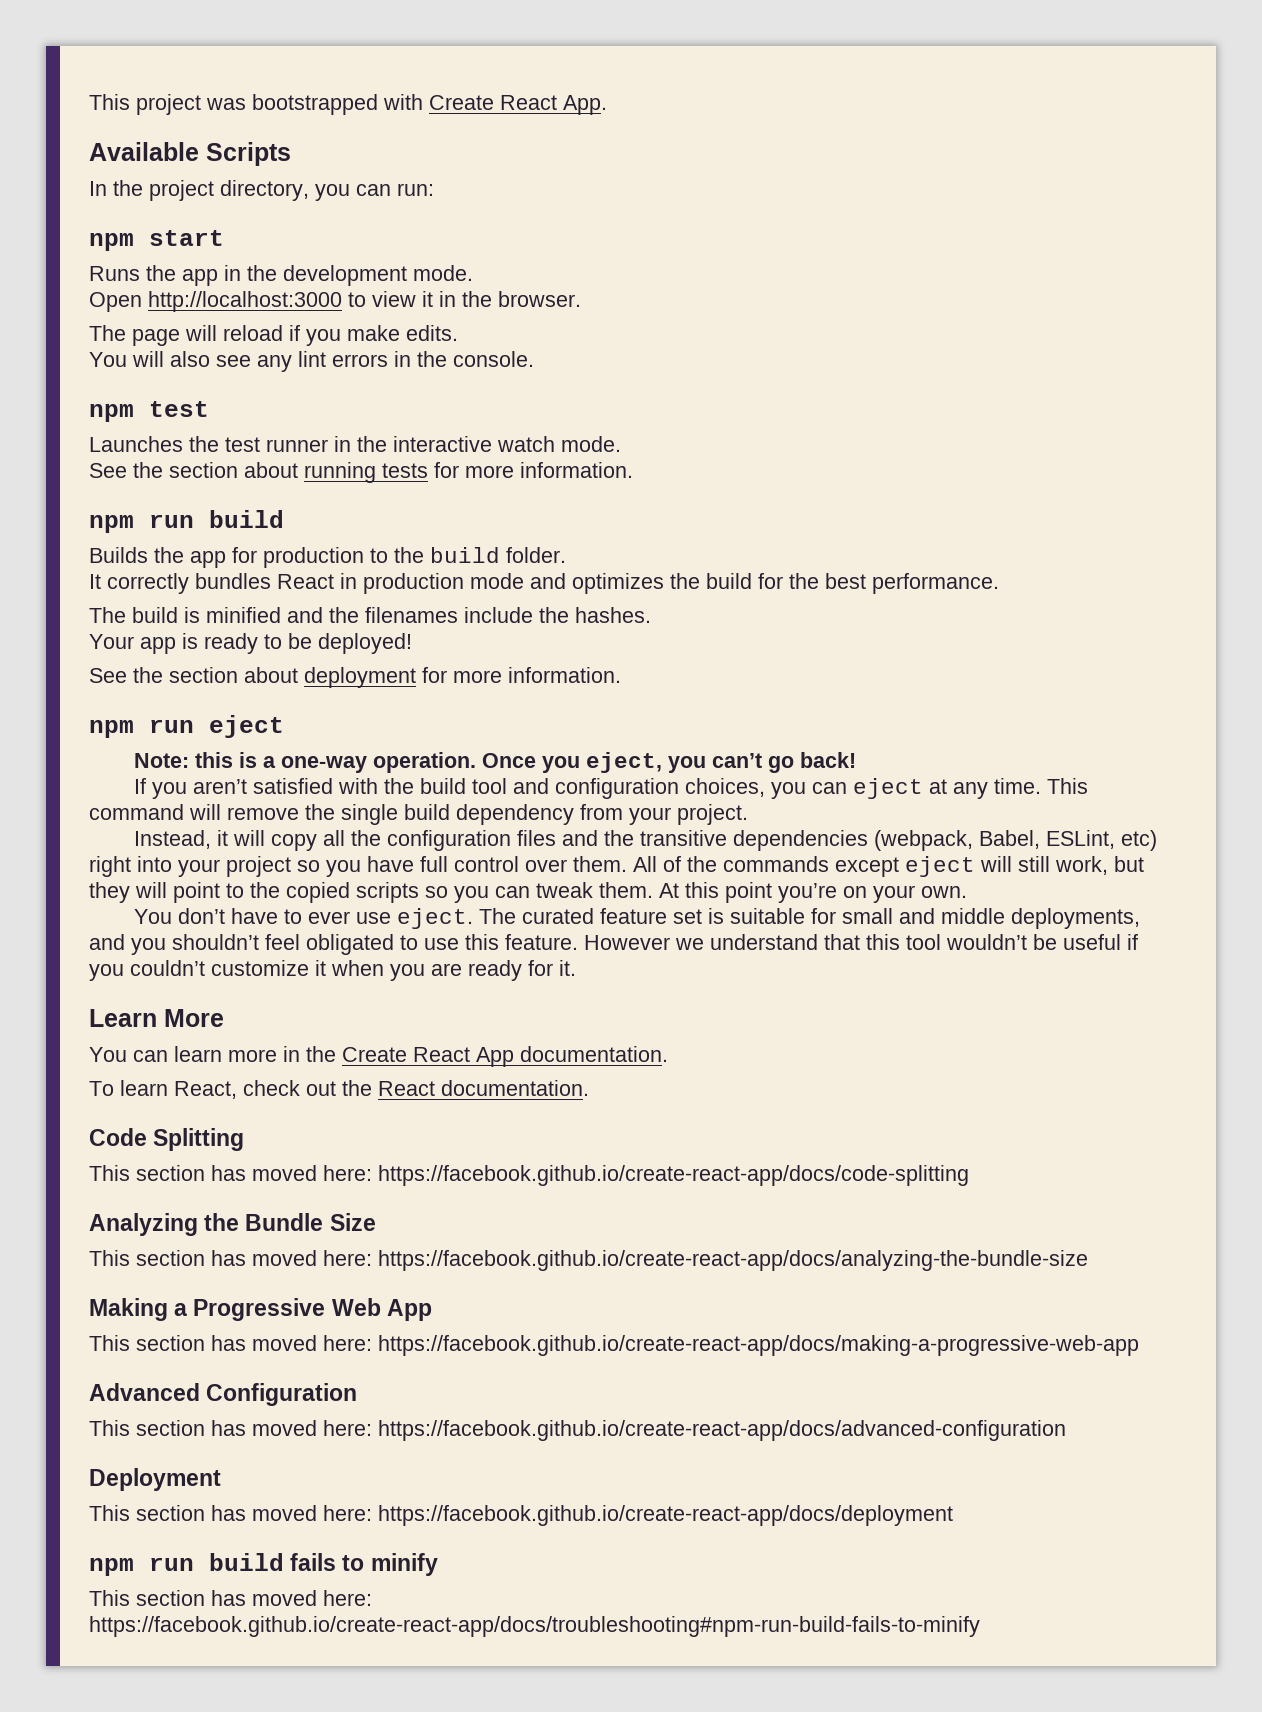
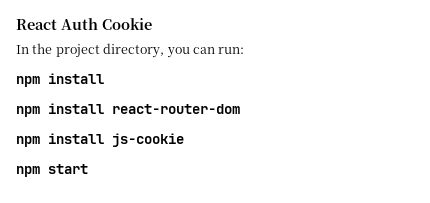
[89,94,607,115] [89,142,291,166] This project was bootstrapped with Create React App. // Available Scripts -> [16,18,152,30] React Auth Cookie
[149,230,224,246] [89,265,473,286] [89,291,581,312] [89,325,458,346] [89,351,534,372] [89,401,209,422] [89,436,621,452] [89,462,633,483] [89,510,284,533] [89,547,566,568] [89,573,999,594] [89,607,651,623] [89,633,412,654] [89,667,621,688] [89,715,284,738] [134,752,857,773] [134,778,1089,799] [89,804,748,825] [134,830,1158,851] [89,856,1144,877] [89,882,967,903] [134,908,1141,929] [89,934,1138,955] [89,960,576,981] [89,1009,224,1027] [89,1046,668,1067] [89,1080,589,1099] [89,1128,245,1151] [89,1165,969,1186] [89,1213,376,1236] [89,1250,1088,1271] [89,1298,432,1321] [89,1335,1139,1356] [89,1383,358,1406] [89,1420,1066,1441] [89,1468,221,1491] [89,1505,953,1526] [89,1553,438,1576] [89,1590,372,1606] [89,1616,980,1637] start // Runs the app in the development mode. // Open http://localhost:3000 to view it in the browser. // The page will reload if you make edits. // You will also see any lint errors in the console. // npm test // Launches the test runner in the interactive watch mode. // See the section about running tests for more information. // npm run build // Builds the app for production to the build folder. // It correctly bundles React in production mode and optimizes the build for the best performance. // The build is minified and the filenames include the hashes. // Your app is ready to be deployed! // See the section about deployment for more information. // npm run eject // Note: this is a one-way operation. Once you eject, you can’t go back! // If you aren’t satisfied with the build tool and configuration choices, you can eject at any time. This command will remove the single build dependency from your project. // Instead, it will copy all the configuration files and the transitive dependencies (webpack, Babel, ESLint, etc) right into your project so you have full control over them. All of the commands except eject will still work, but they will point to the copied scripts so you can tweak them. At this point you’re on your own. // You don’t have to ever use eject. The curated feature set is suitable for small and middle deployments, and you shouldn’t feel obligated to use this feature. However we understand that this tool wouldn’t be useful if you couldn’t customize it when you are ready for it. // Learn More // You can learn more in the Create React App documentation. // To learn React, check out the React documentation. // Code Splitting // This section has moved here: https://facebook.github.io/create-react-app/docs/code-splitting // Analyzing the Bundle Size // This section has moved here: https://facebook.github.io/create-react-app/docs/analyzing-the-bundle-size // Making a Progressive Web App // This section has moved here: https://facebook.github.io/create-react-app/docs/making-a-progressive-web-app // Advanced Configuration // This section has moved here: https://facebook.github.io/create-react-app/docs/advanced-configuration // Deployment // This section has moved here: https://facebook.github.io/create-react-app/docs/deployment // npm run build fails to minify // This section has moved here: https://facebook.github.io/create-react-app/docs/troubleshooting#npm-run-build-fails-to-minify -> [48,73,104,84] [16,103,240,117] [16,133,184,147] [16,164,88,177] install // npm install react-router-dom // npm install js-cookie // npm start

